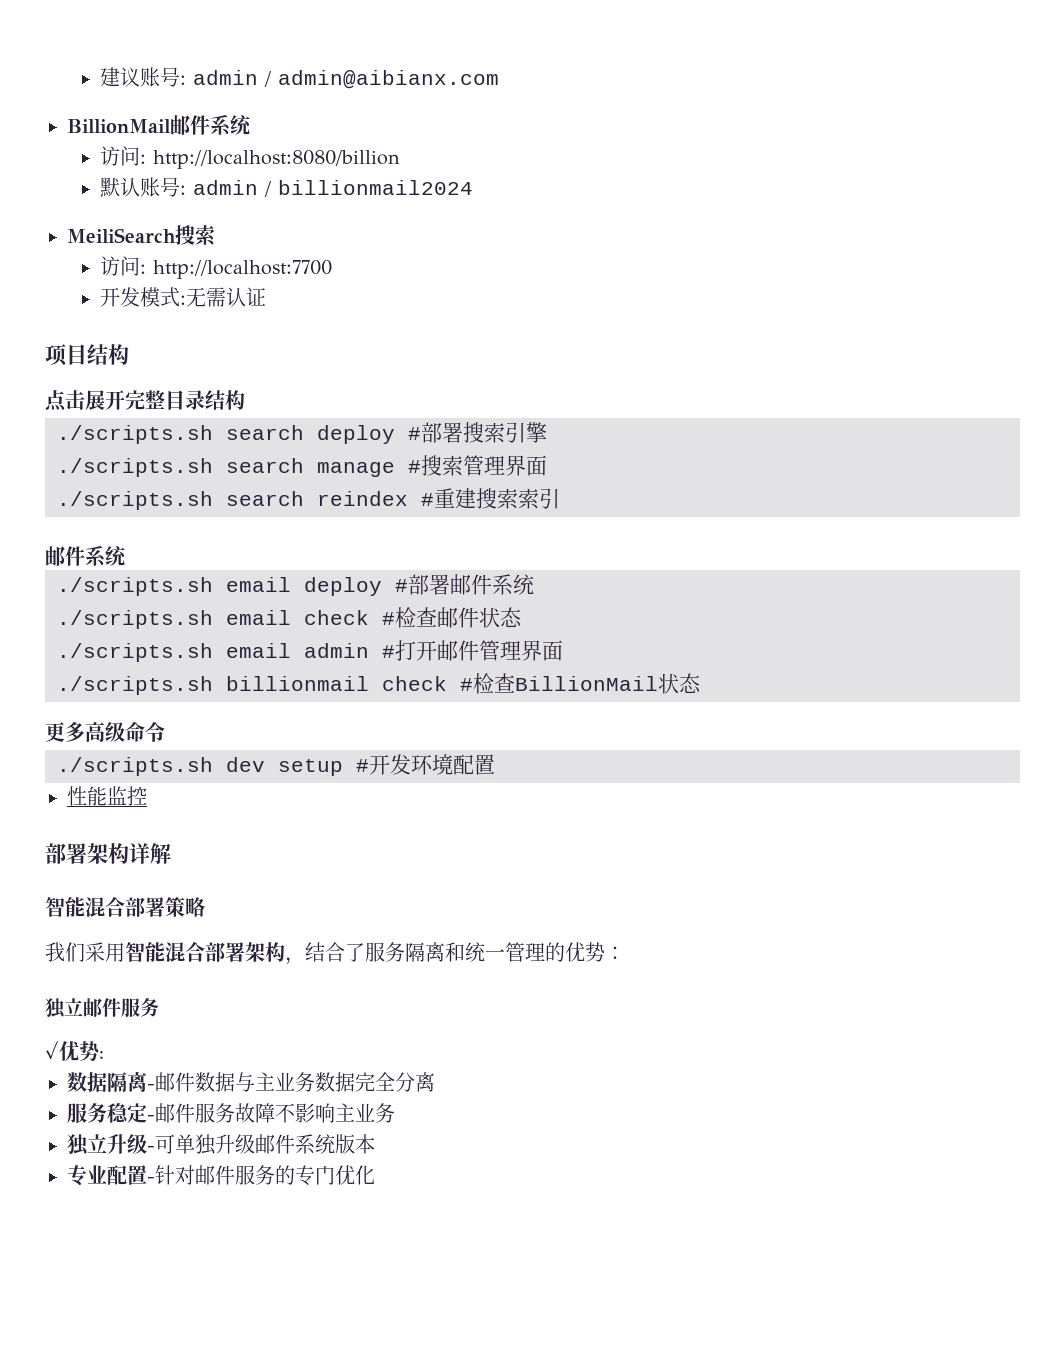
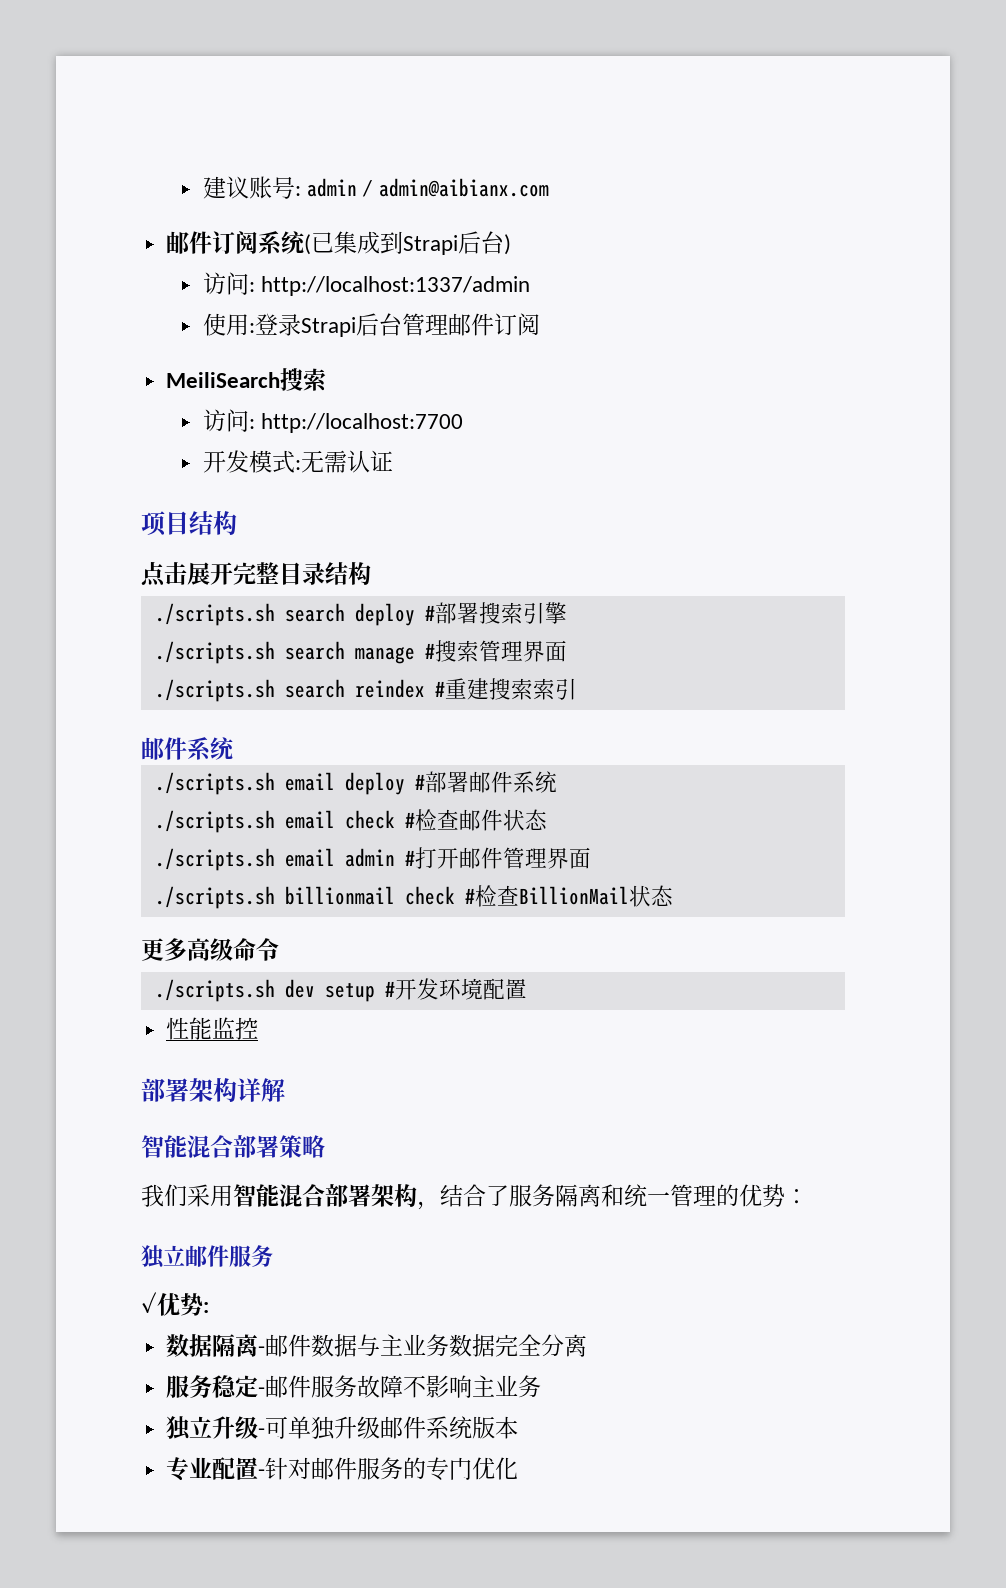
[67,114,251,136] [99,146,400,169] [99,177,473,197] BillionMail邮件系统 // 访问: http://localhost:8080/billion // 默认账号: admin / billionmail2024 -> [166,231,512,255] [202,272,531,296] [202,313,540,337] 邮件订阅系统(已集成到Strapi后台) // 访问: http://localhost:1337/admin // 使用:登录Strapi后台管理邮件订阅

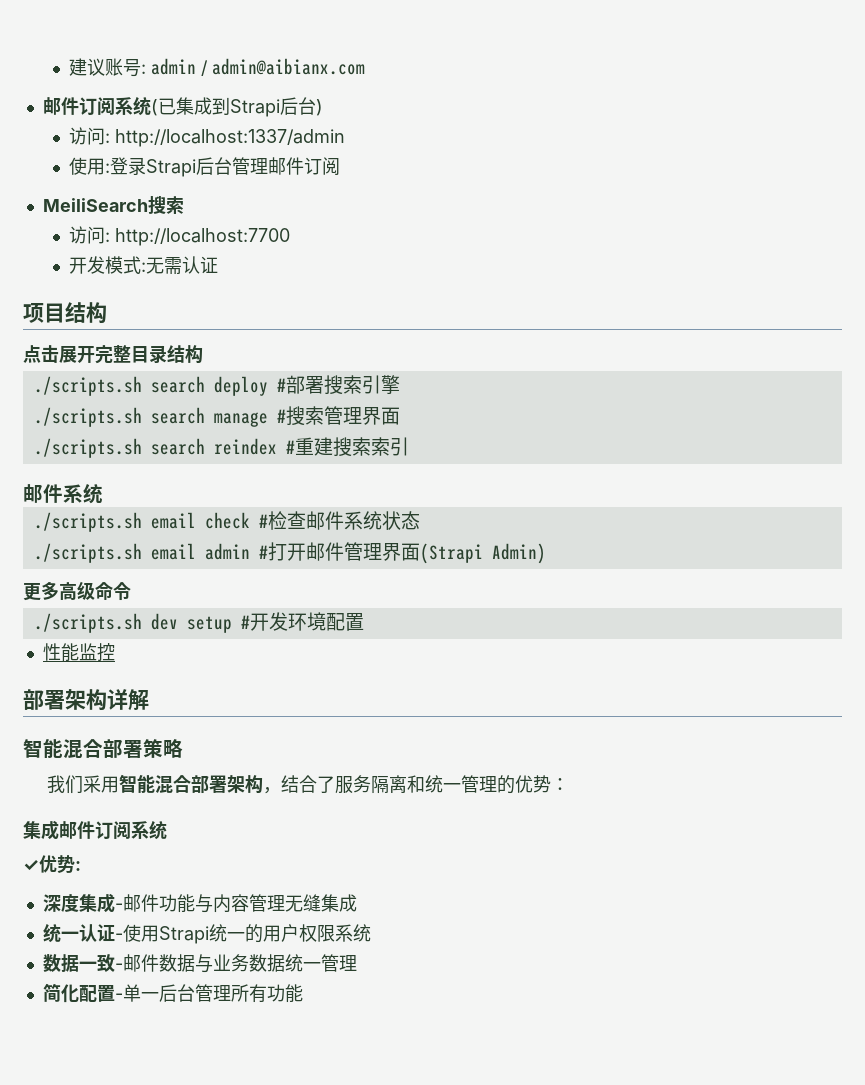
[154,771,557,795] // ./scripts.sh email deploy #部署邮件系统 -> (103, 493) none
(503, 820) none -> [343,511,382,530] 系统
[154,885,673,909] // ./scripts.sh billionmail check #检查BillionMail状态 -> [419,543,546,564] (Strapi Admin)
[141,1245,273,1269] 独立邮件服务 -> [23,820,167,840] 集成邮件订阅系统
[166,1334,259,1357] // 数据隔离 -> [42,893,357,913] [42,923,371,944] [42,954,115,972] // 深度集成-邮件功能与内容管理无缝集成 // 统一认证-使用Strapi统一的用户权限系统 // 数据一致
[380,1334,404,1356] 主 -> (213, 963) none
[495,1334,588,1357] [166,1375,542,1398] [166,1416,519,1441] [166,1457,519,1481] 完全分离 // 服务稳定-邮件服务故障不影响主业务 // 独立升级-可单独升级邮件系统版本 // 专业配置-针对邮件服务的专门优化 -> [284,954,357,972] [42,983,303,1003] 统一管理 // 简化配置-单一后台管理所有功能

